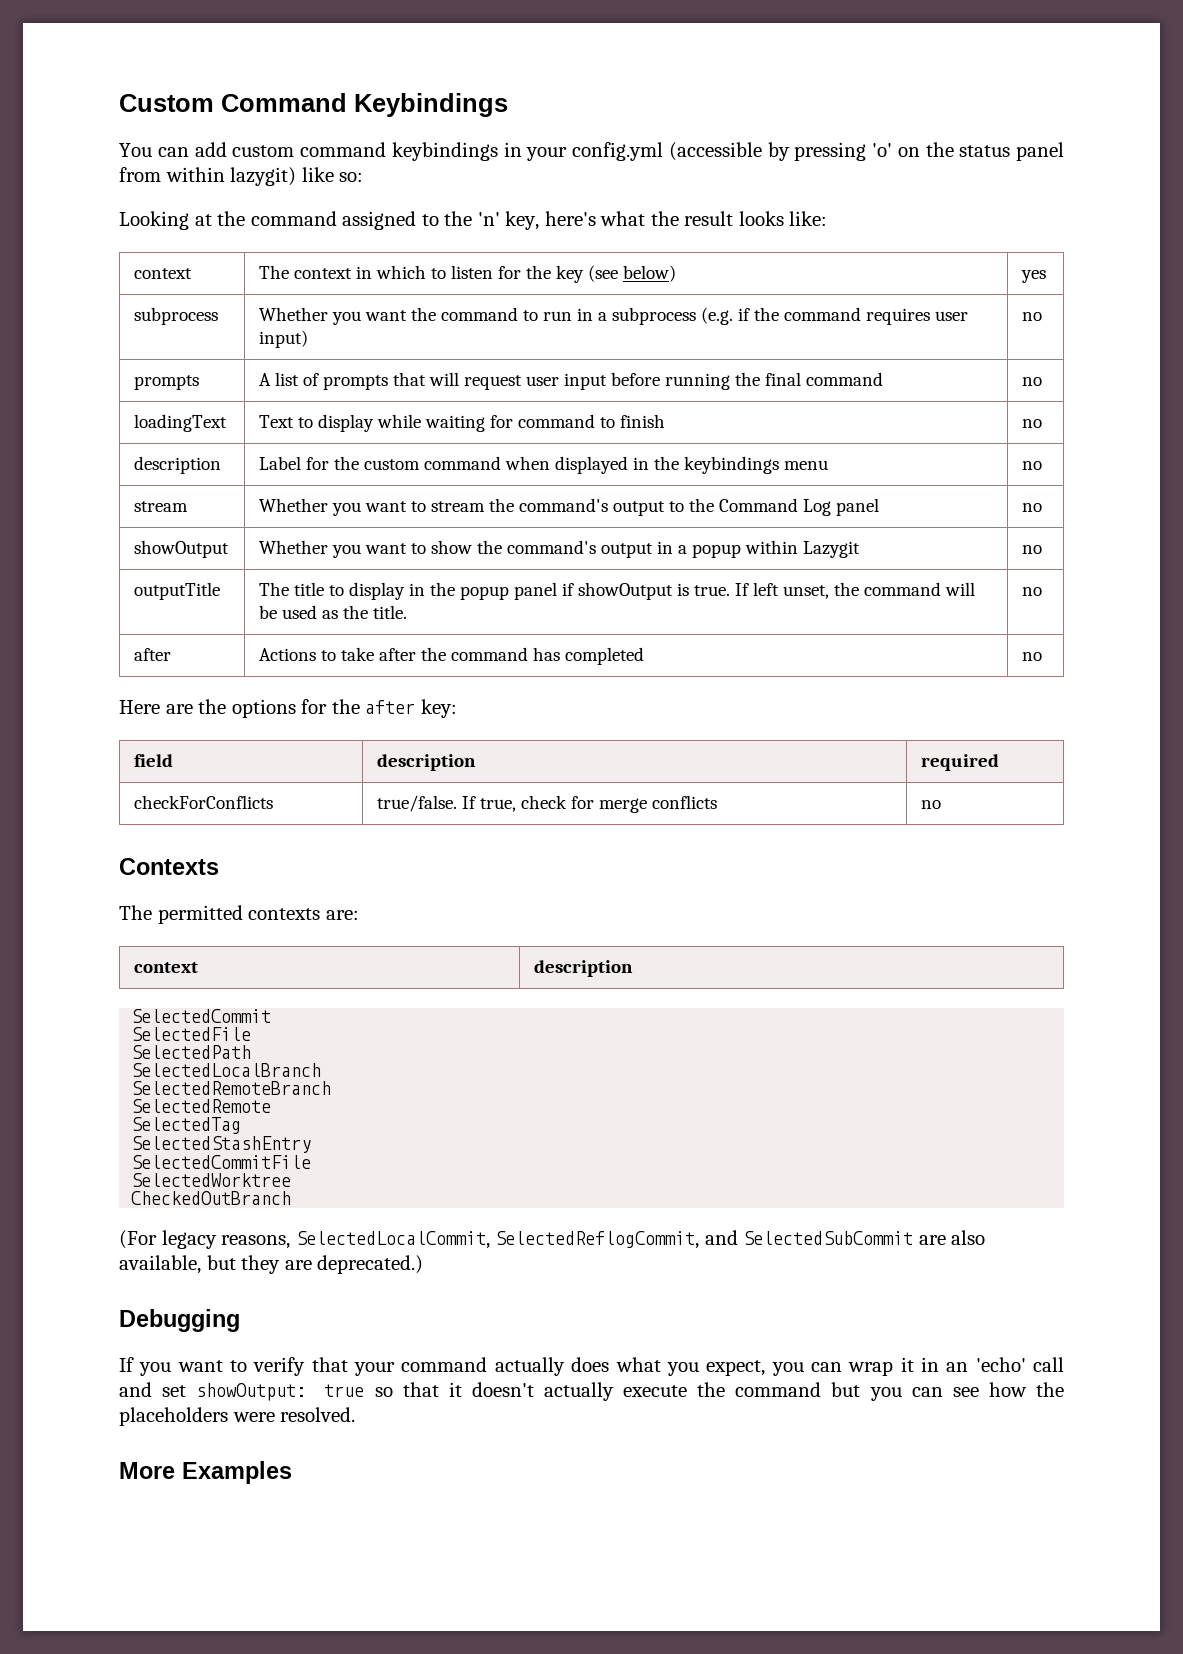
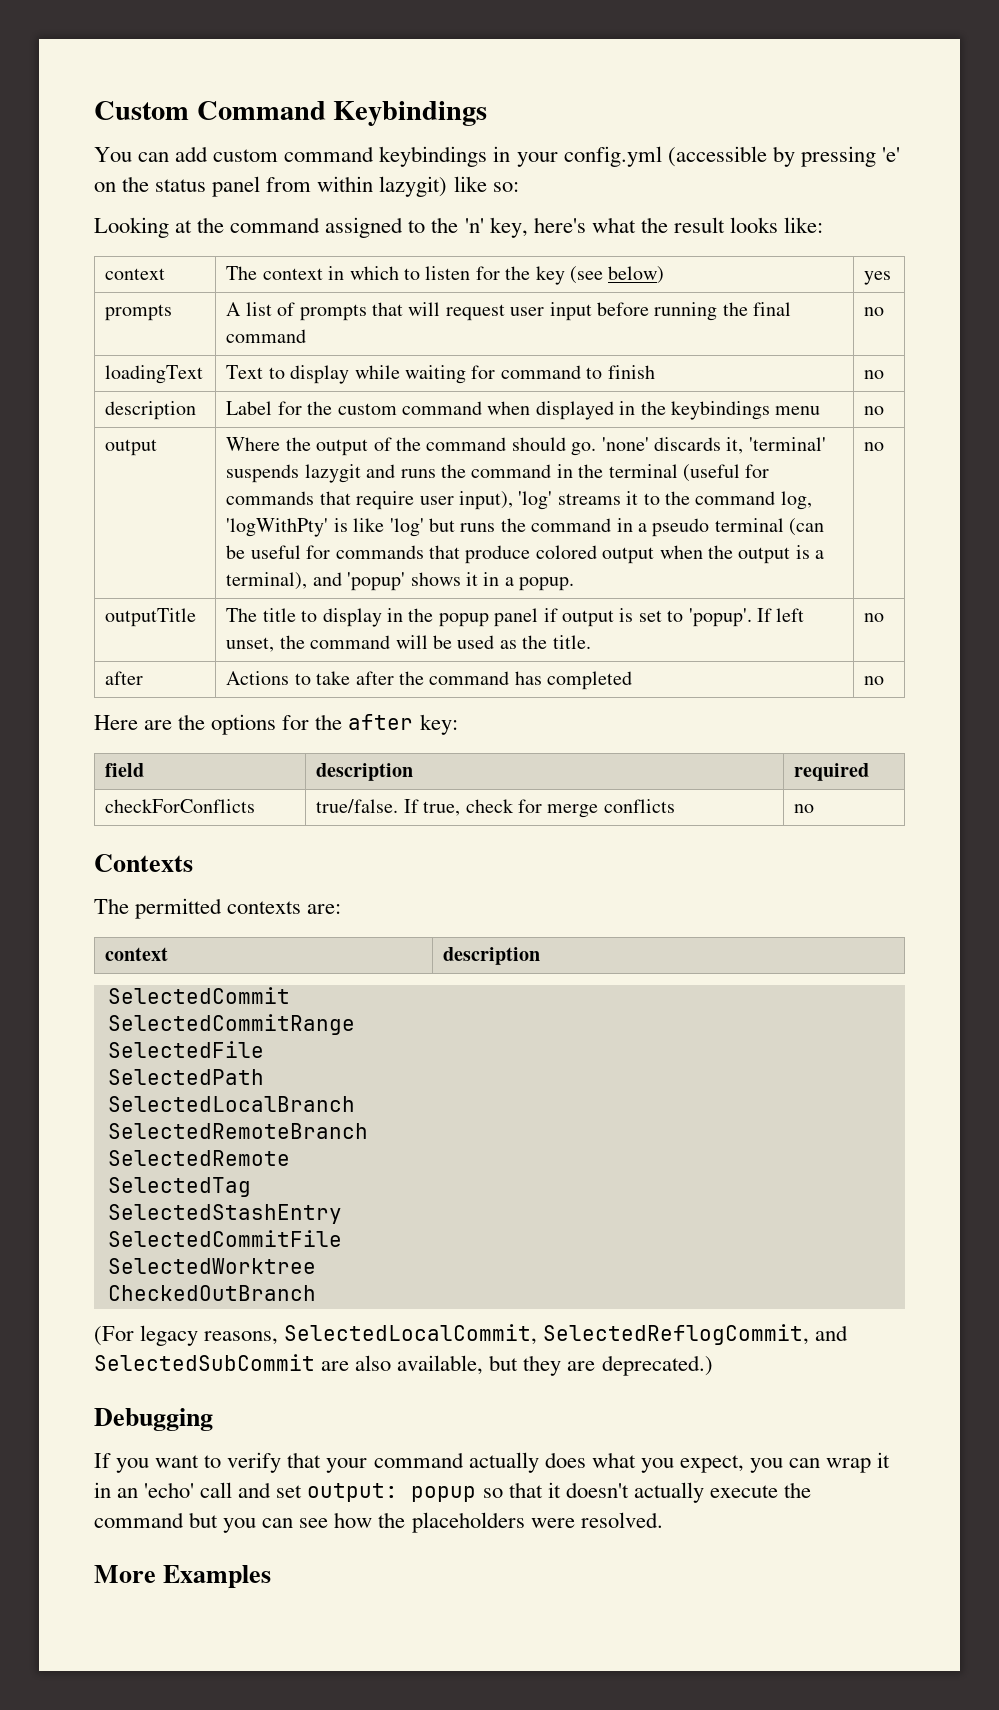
[872,143,892,157] 'o' -> [881,147,900,162] 'e'
[134,307,219,325] [259,307,969,325] [259,330,309,348] [1022,312,1043,321] // subprocess | Whether you want the command to run in a subprocess (e.g. if the command requires user input) | no -> (892, 278) none
[134,501,189,512] [259,498,880,516] [1022,503,1043,512] [134,540,230,558] [259,540,861,558] stream | Whether you want to stream the command's output to the Command Log panel | no // showOutput | Whether you want to show the command's output in a popup within Lazygit -> [105,439,158,456] [226,437,826,456] [226,464,770,483] [226,491,812,510] [226,518,825,537] [226,545,825,564] [226,572,575,591] output | Where the output of the command should go. 'none' discards it, 'terminal' suspends lazygit and runs the command in the terminal (useful for commands that require user input), 'log' streams it to the command log, 'logWithPty' is like 'log' but runs the command in a pseudo terminal (can be useful for commands that produce colored output when the output is a terminal), and 'popup' shows it in a popup.
[578,582,731,600] showOutput is true. -> [562,608,752,627] output is set to 'popup'.
(272, 1016) none -> [107,1014,355,1035] // SelectedCommitRange
[196,1383,365,1401] showOutput: true -> [307,1483,477,1502] output: popup

